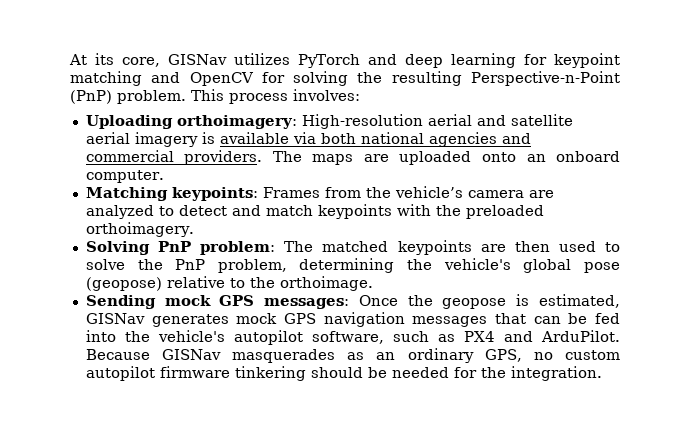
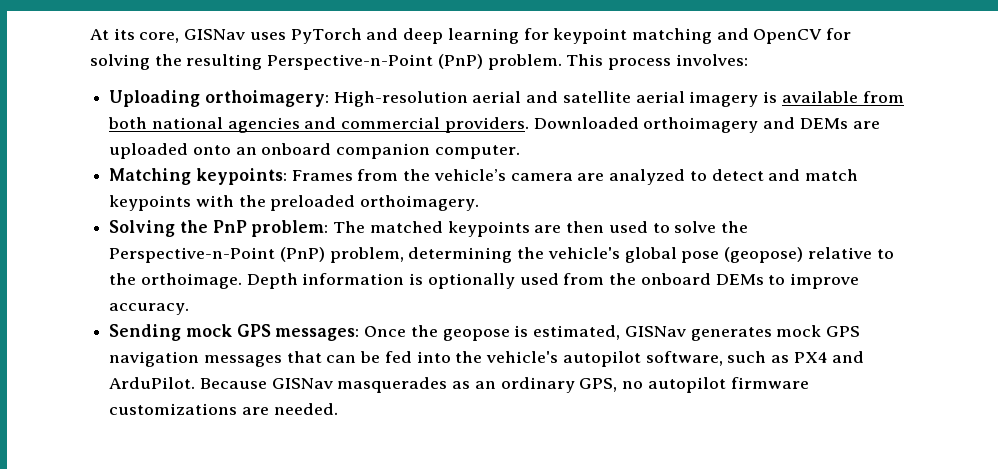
[234,53,291,65] utilizes -> [249,32,286,40] uses
[292,132,316,144] via -> [862,91,904,103] from
[272,151,354,165] The maps -> [533,117,848,133] Downloaded orthoimagery and DEMs
(621, 156) none -> [336,143,431,159] companion
(150, 248) none -> [179,220,208,233] the
[175,259,206,270] PnP -> [109,247,325,263] Perspective-n-Point (PnP)
(373, 283) none -> [246,273,859,289] [109,303,190,315] Depth information is optionally used from the onboard DEMs to improve accuracy.
[565,350,621,360] custom -> (644, 385) none
[234,366,602,381] tinkering should be needed for the integration. -> [109,403,338,415] customizations are needed.

